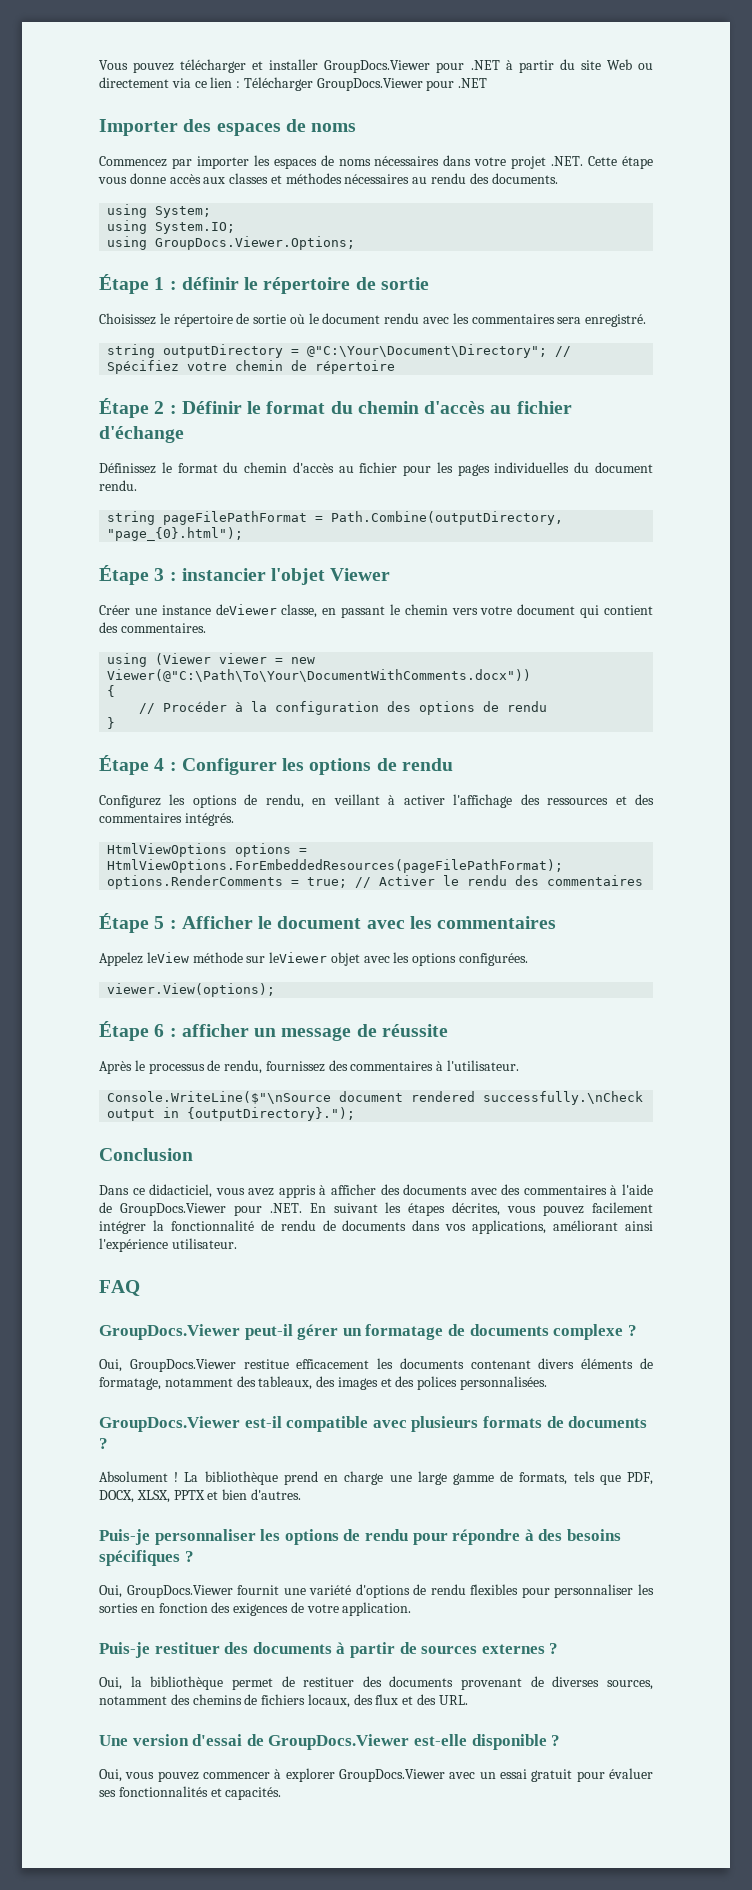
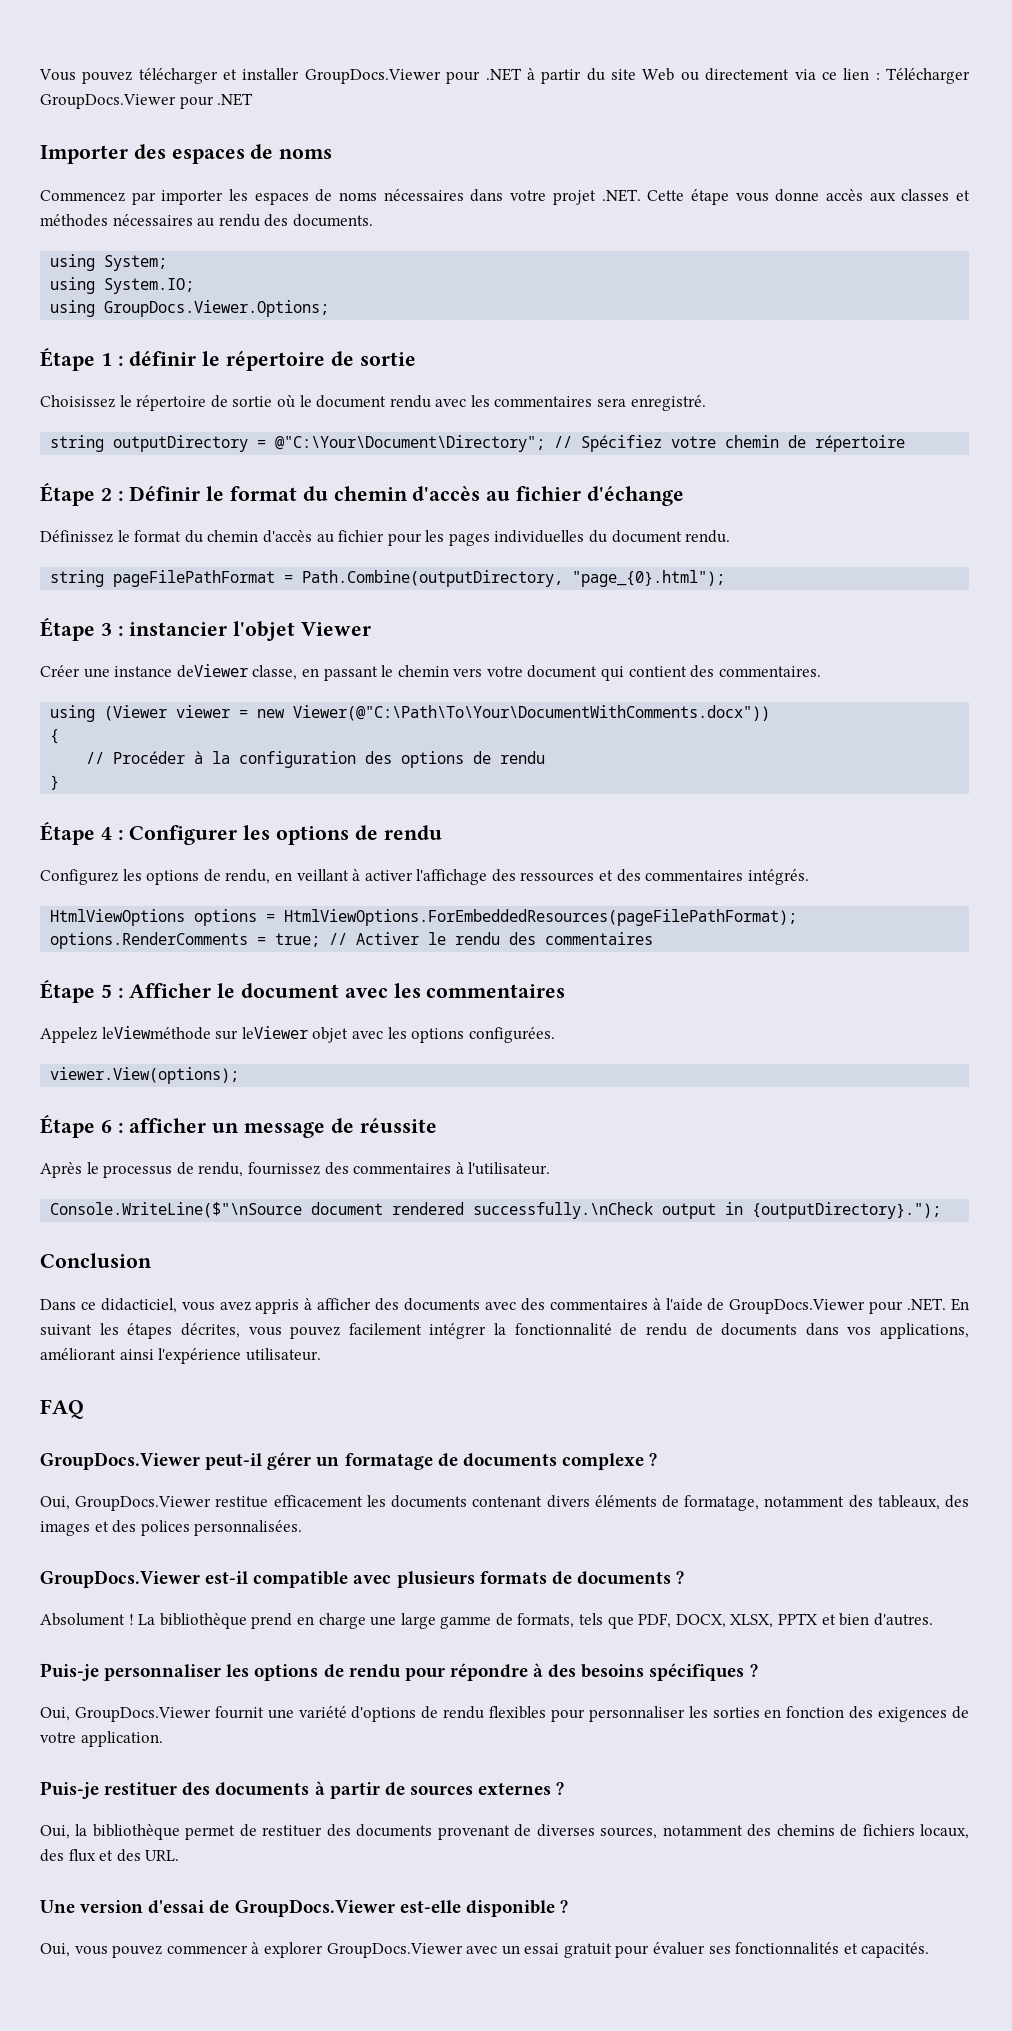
[146,952,243,963] leView méthode -> [101,1026,211,1040] leViewméthode

